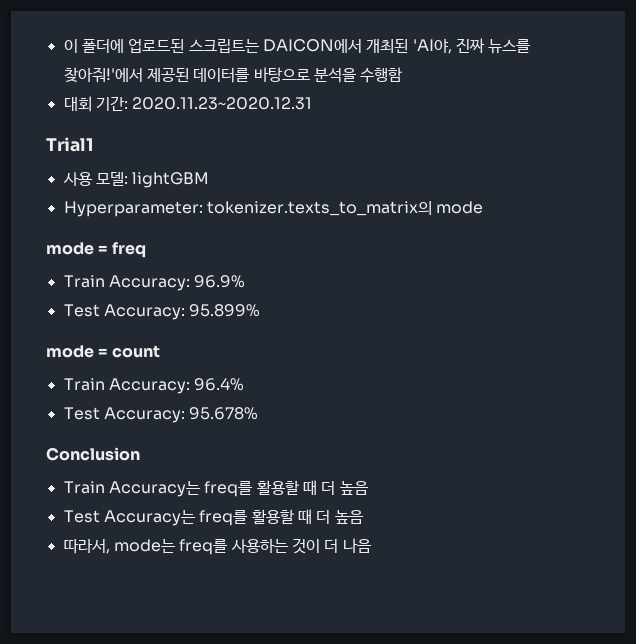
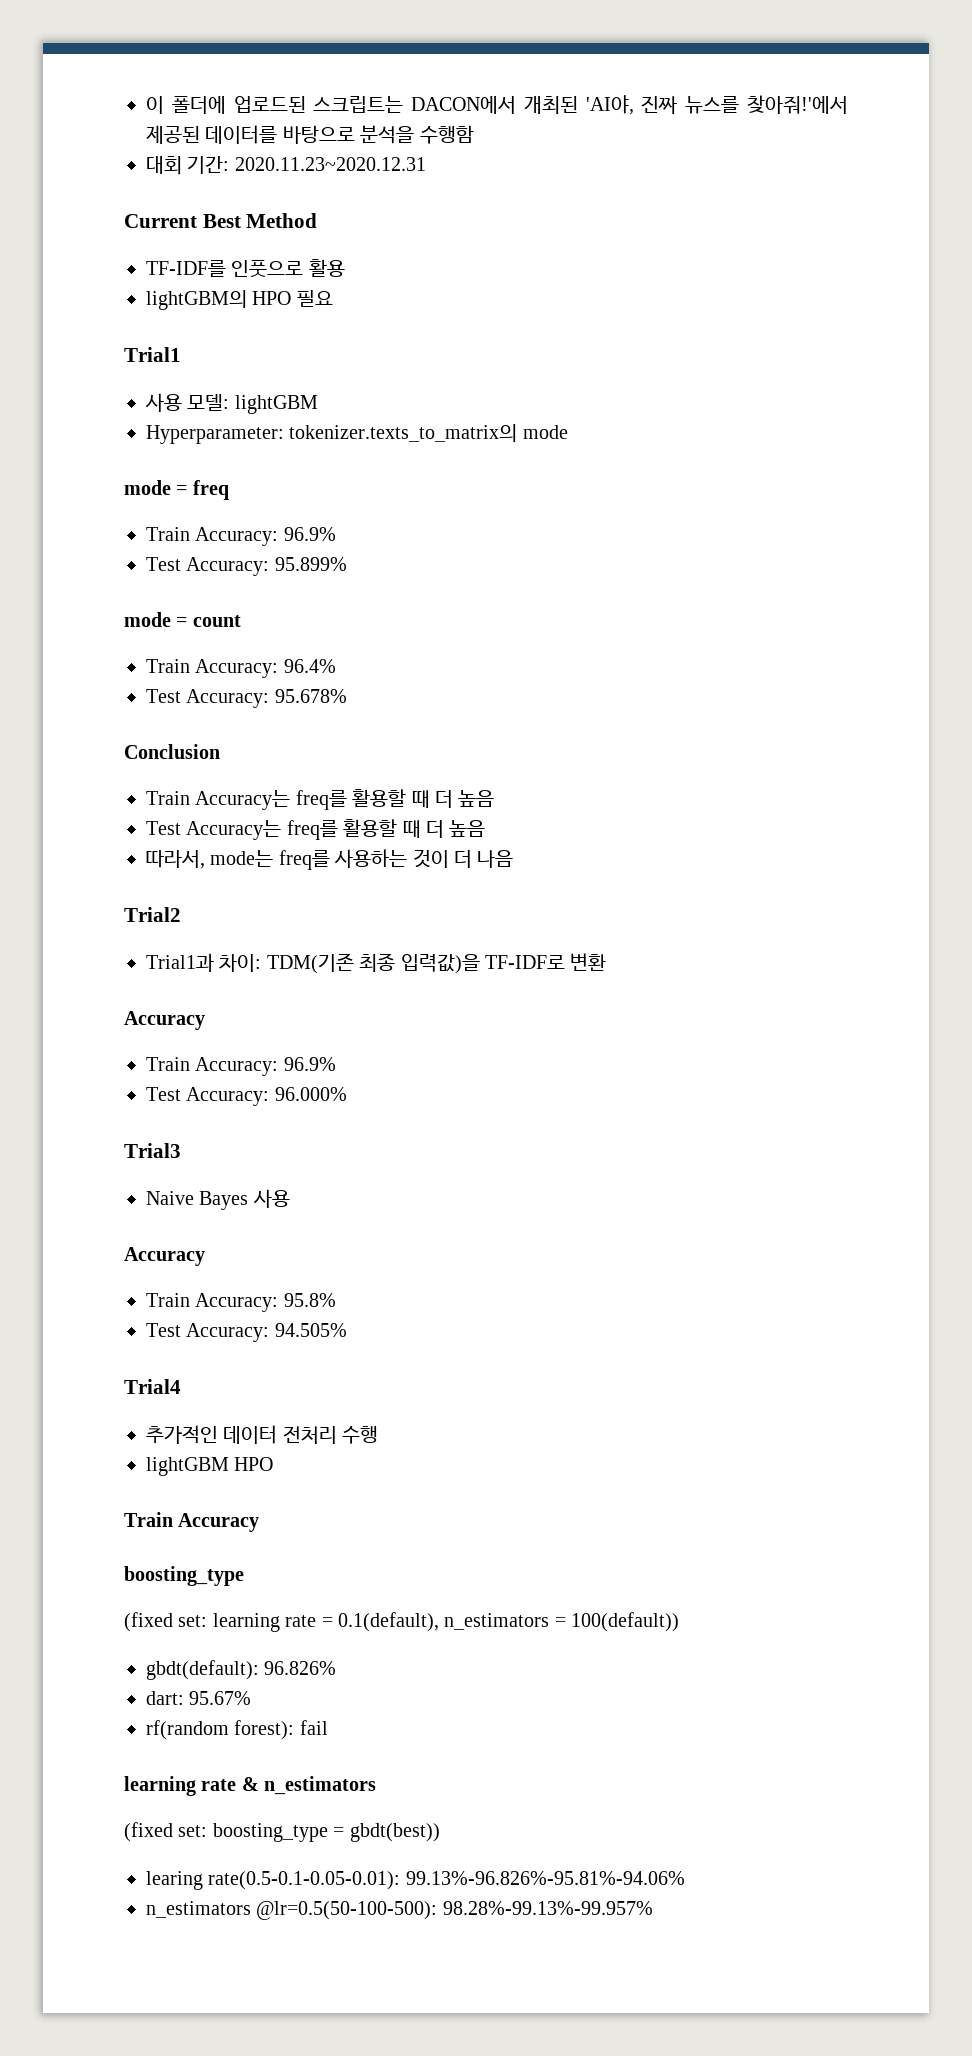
[262,39,362,53] DAICON에서 -> [411,96,517,114] DACON에서
(313, 103) none -> [124,213,318,228] [146,259,345,277] [146,290,333,310] // Current Best Method // TF-IDF를 인풋으로 활용 // lightGBM의 HPO 필요
(372, 545) none -> [124,907,181,922] [146,953,607,974] [124,1011,205,1030] [146,1057,336,1076] [146,1087,347,1106] [124,1143,181,1158] [146,1189,290,1210] [124,1247,205,1266] [146,1293,336,1312] [146,1323,347,1342] [124,1379,181,1394] [146,1425,379,1444] [146,1457,274,1476] [124,1512,260,1532] [124,1566,244,1586] [124,1612,680,1632] [146,1660,337,1680] [146,1691,252,1705] [146,1720,328,1740] [124,1776,377,1796] [124,1822,440,1842] [146,1871,685,1890] [146,1901,653,1920] // Trial2 // Trial1과 차이: TDM(기존 최종 입력값)을 TF-IDF로 변환 // Accuracy // Train Accuracy: 96.9% // Test Accuracy: 96.000% // Trial3 // Naive Bayes 사용 // Accuracy // Train Accuracy: 95.8% // Test Accuracy: 94.505% // Trial4 // 추가적인 데이터 전처리 수행 // lightGBM HPO // Train Accuracy // boosting_type // (fixed set: learning rate = 0.1(default), n_estimators = 100(default)) // gbdt(default): 96.826% // dart: 95.67% // rf(random forest): fail // learning rate & n_estimators // (fixed set: boosting_type = gbdt(best)) // learing rate(0.5-0.1-0.05-0.01): 99.13%-96.826%-95.81%-94.06% // n_estimators @lr=0.5(50-100-500): 98.28%-99.13%-99.957%

